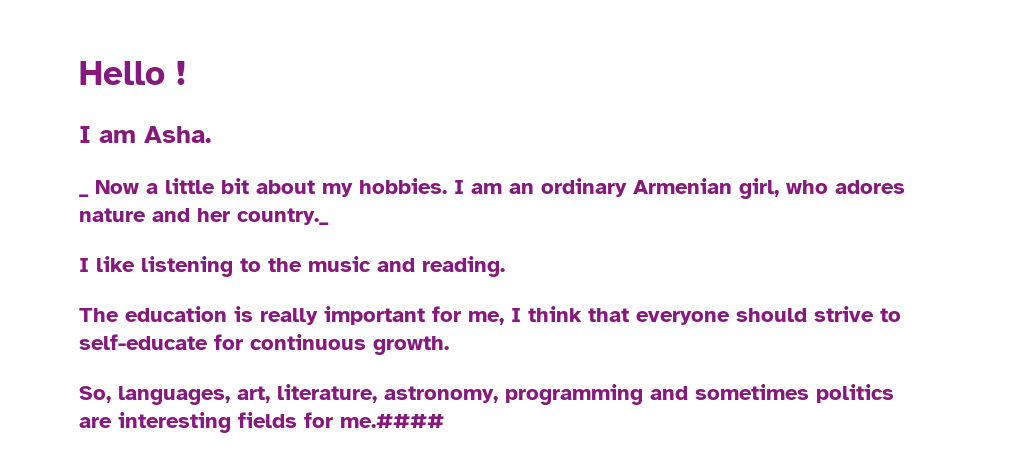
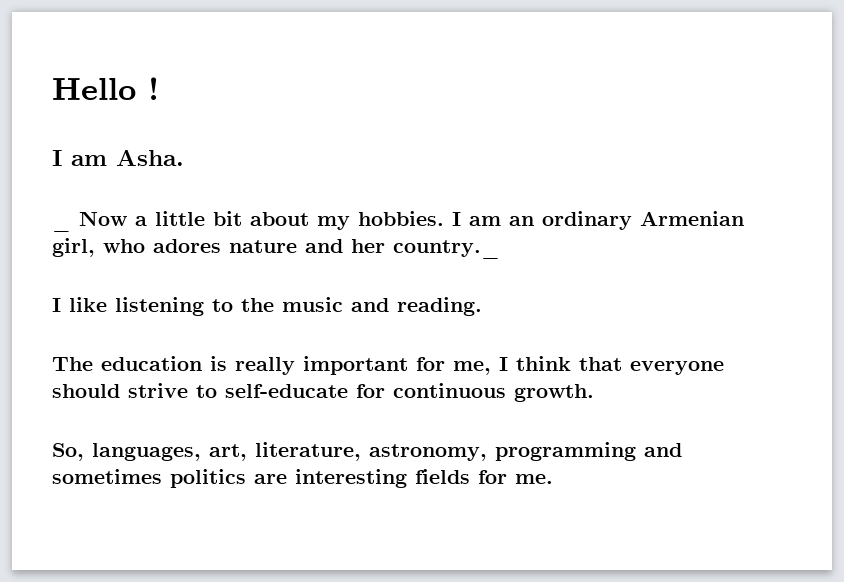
[340,414,444,428] me.#### -> [515,474,553,484] me.

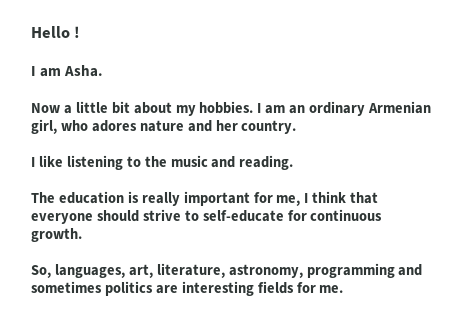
[52,226,71,232] _ -> (104, 71) none
[393,240,500,259] country._ -> [241,120,297,134] country.

